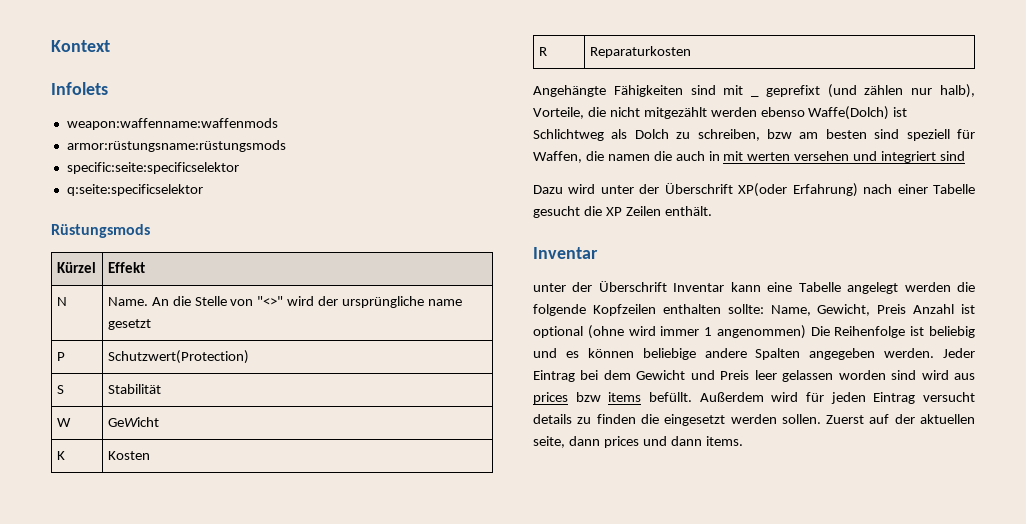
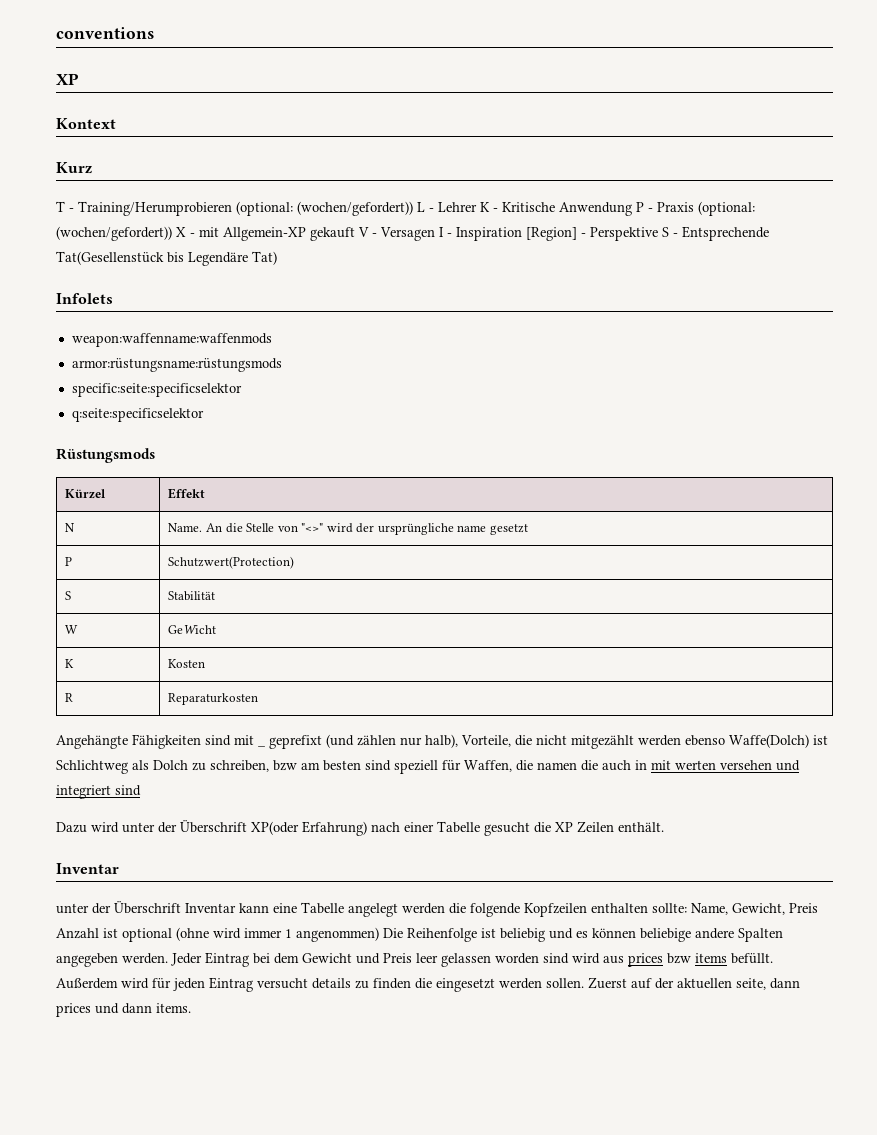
(51, 46) none -> [56,27,154,39] [56,73,79,85] conventions // XP //
(110, 46) none -> [56,162,92,174] [56,201,755,216] [56,226,769,241] [56,251,277,266] // Kurz // T - Training/Herumprobieren (optional: (wochen/gefordert)) L - Lehrer K - Kritische Anwendung P - Praxis (optional: (wochen/gefordert)) X - mit Allgemein-XP gekauft V - Versagen I - Inspiration [Region] - Perspektive S - Entsprechende Tat(Gesellenstück bis Legendäre Tat)

